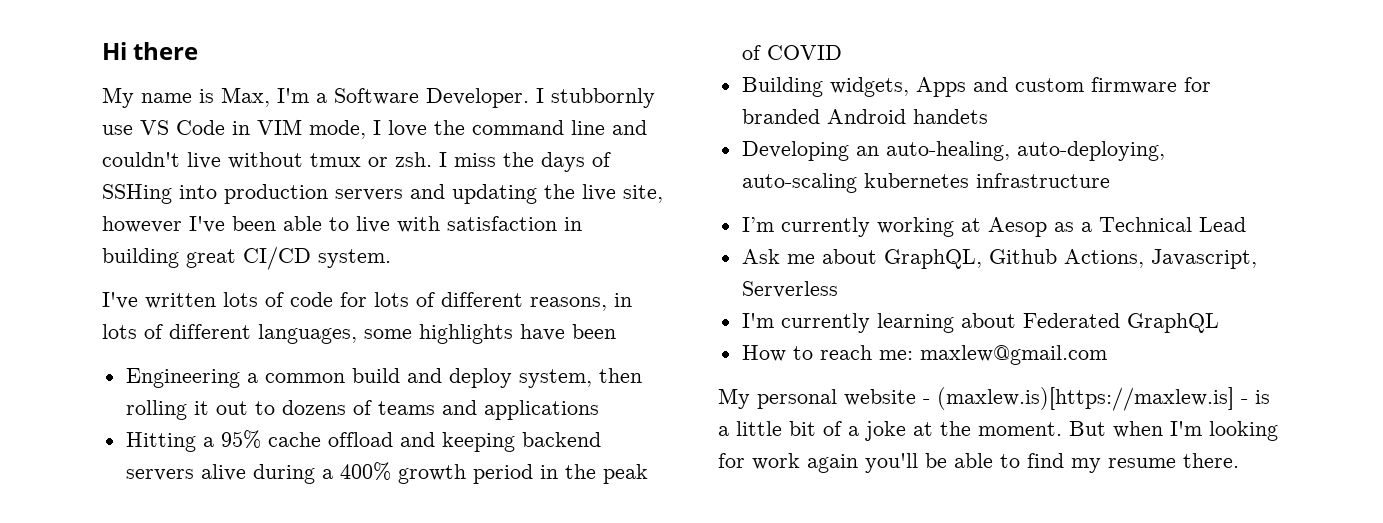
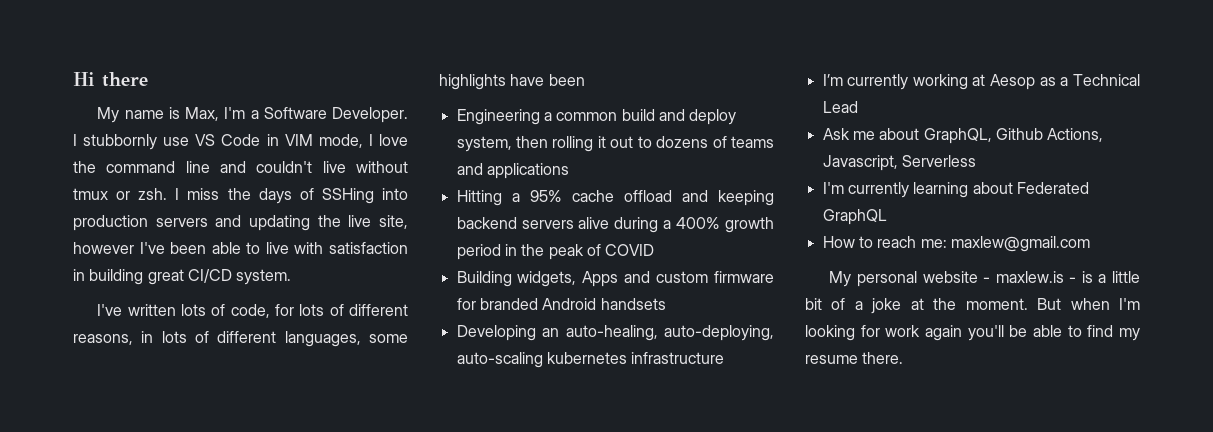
[290,292,333,307] code -> [230,304,270,318] code,
[912,109,988,124] handets -> [600,298,666,310] handsets
[937,387,1234,411] (maxlew.is)[https://maxlew.is] -> [995,271,1064,283] maxlew.is

